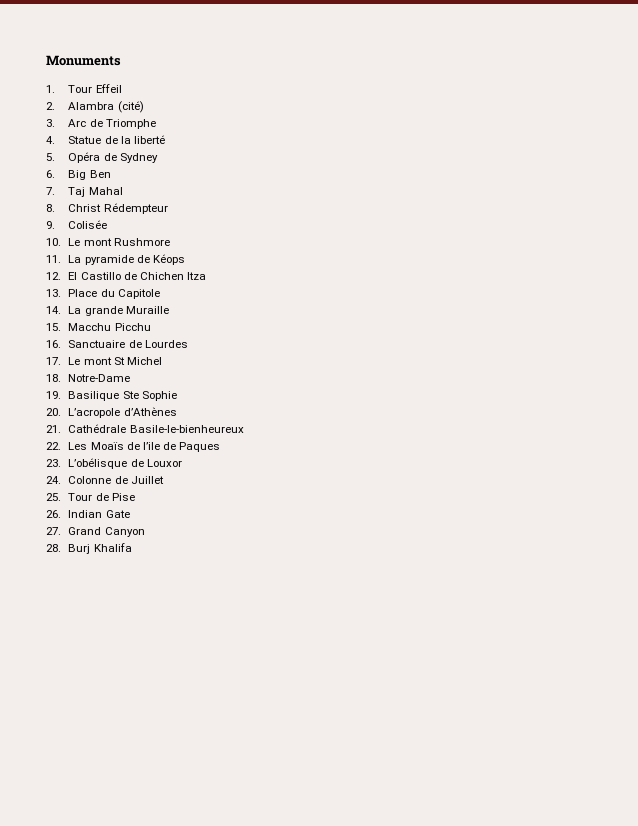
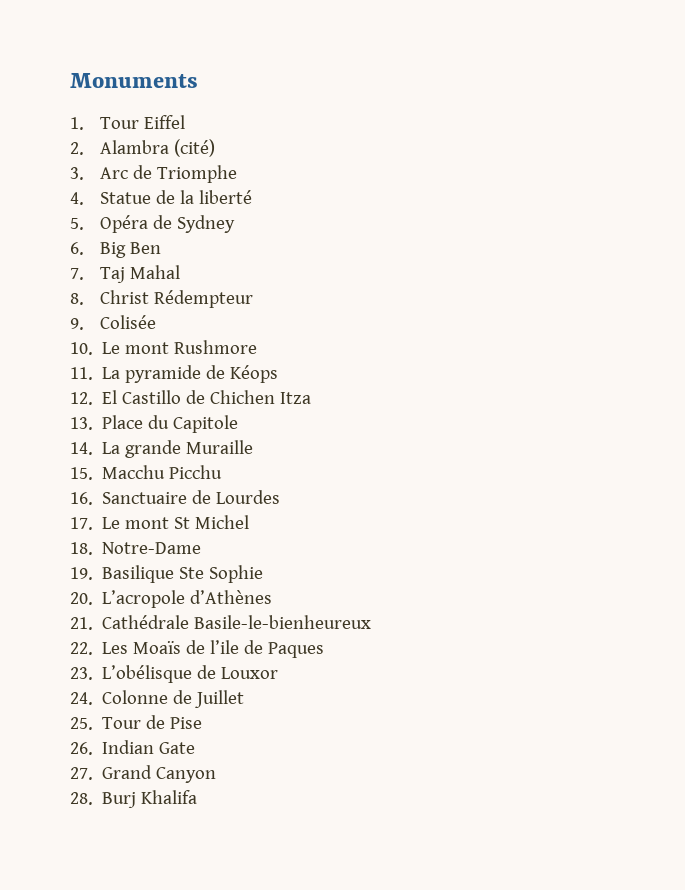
[95,84,122,93] Effeil -> [144,115,186,129] Eiffel

